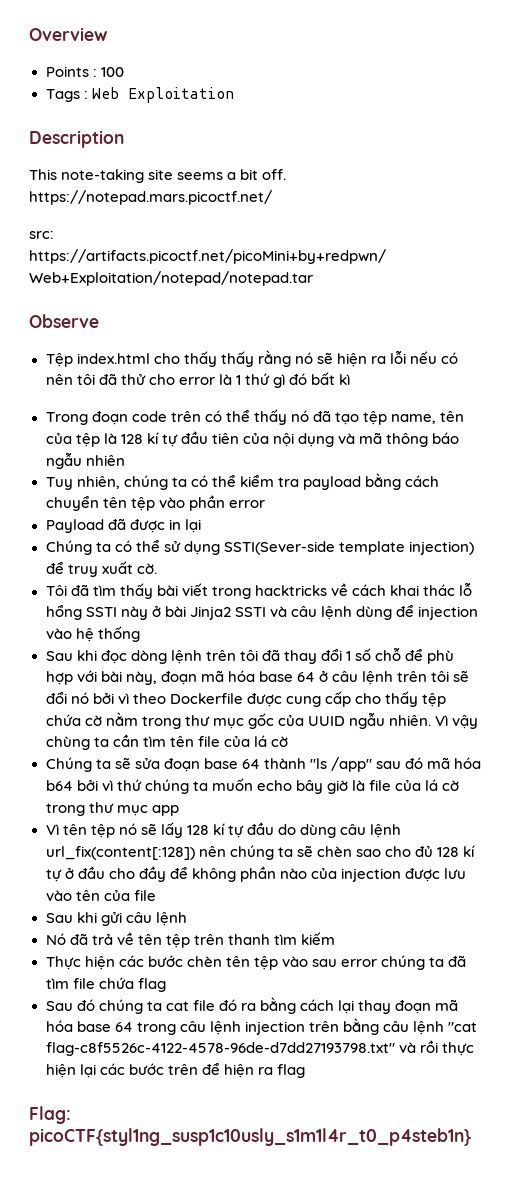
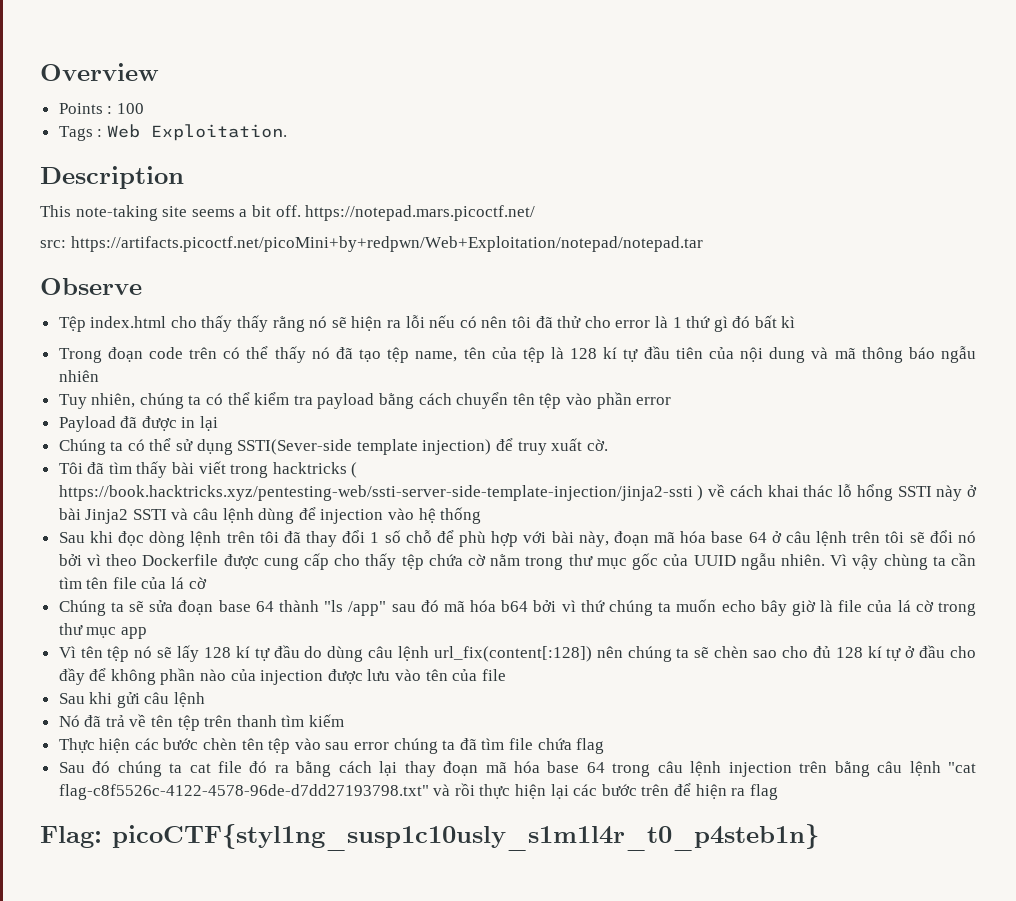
[127,87,234,103] Exploitation -> [150,124,287,141] Exploitation.
[298,433,335,447] dụng -> [769,347,806,363] dung
(327, 590) none -> [351,462,358,478] [58,485,704,501] ( https://book.hacktricks.xyz/pentesting-web/ssti-server-side-template-injection/jinja2-ssti )

